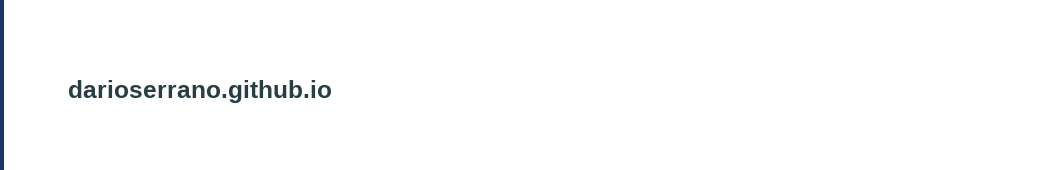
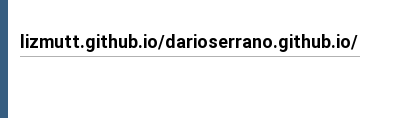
[68,80,332,103] darioserrano.github.io -> [20,34,358,52] lizmutt.github.io/darioserrano.github.io/

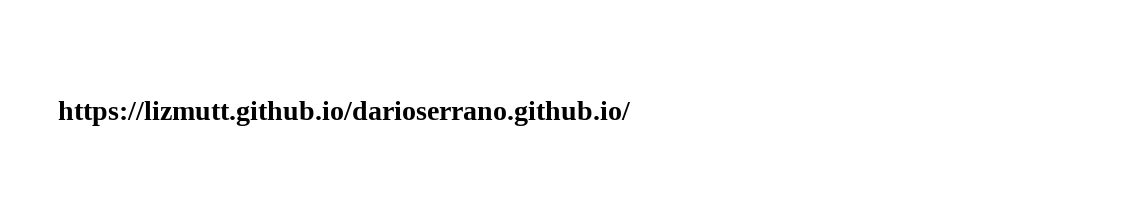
[20,34,358,52] lizmutt.github.io/darioserrano.github.io/ -> [58,101,631,126] https://lizmutt.github.io/darioserrano.github.io/

